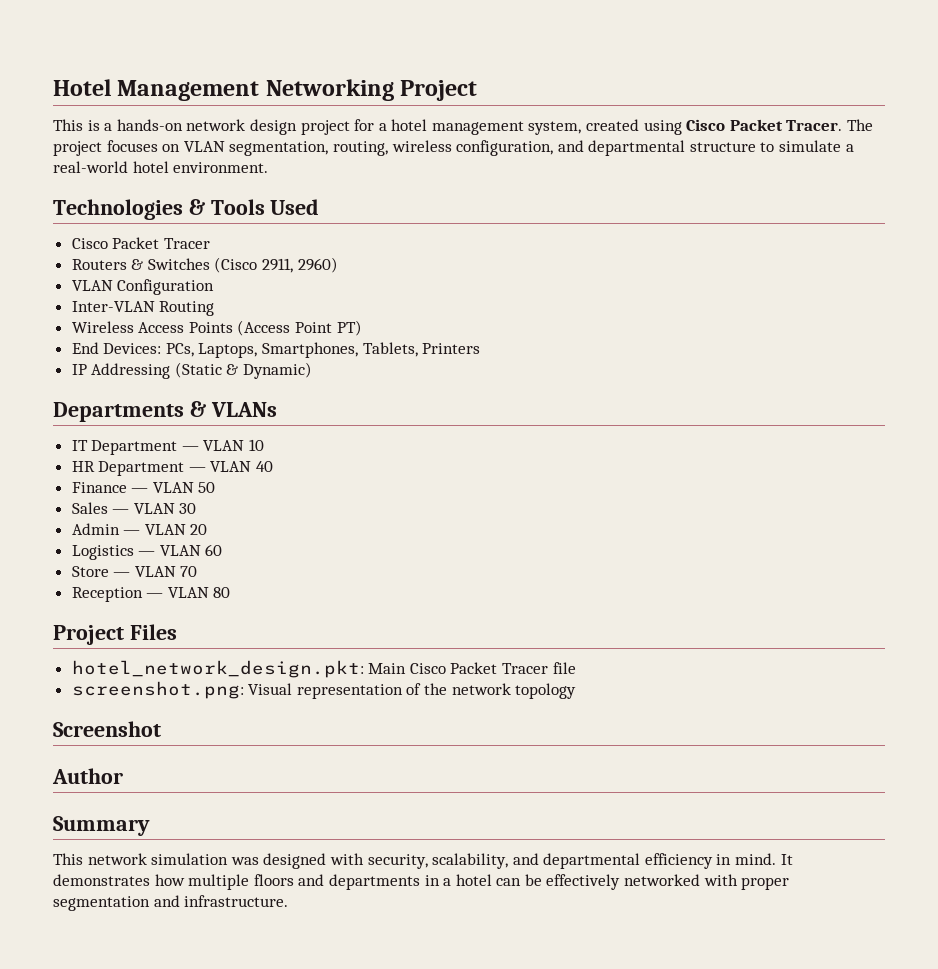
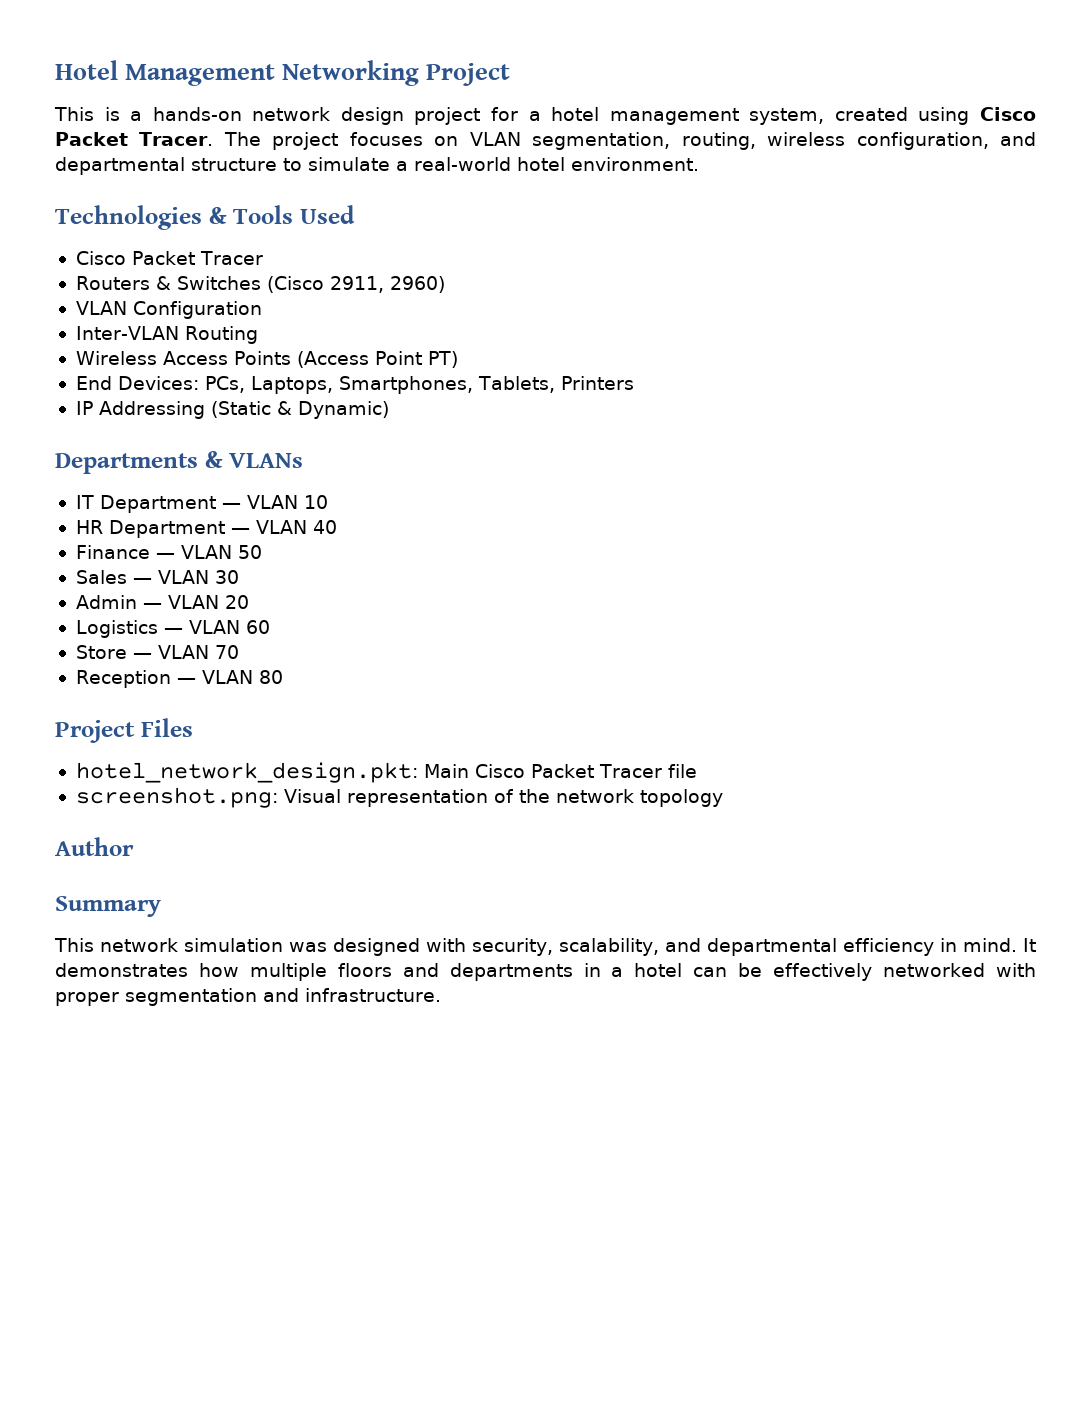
[53,721,161,737] // Screenshot -> (723, 798) none

